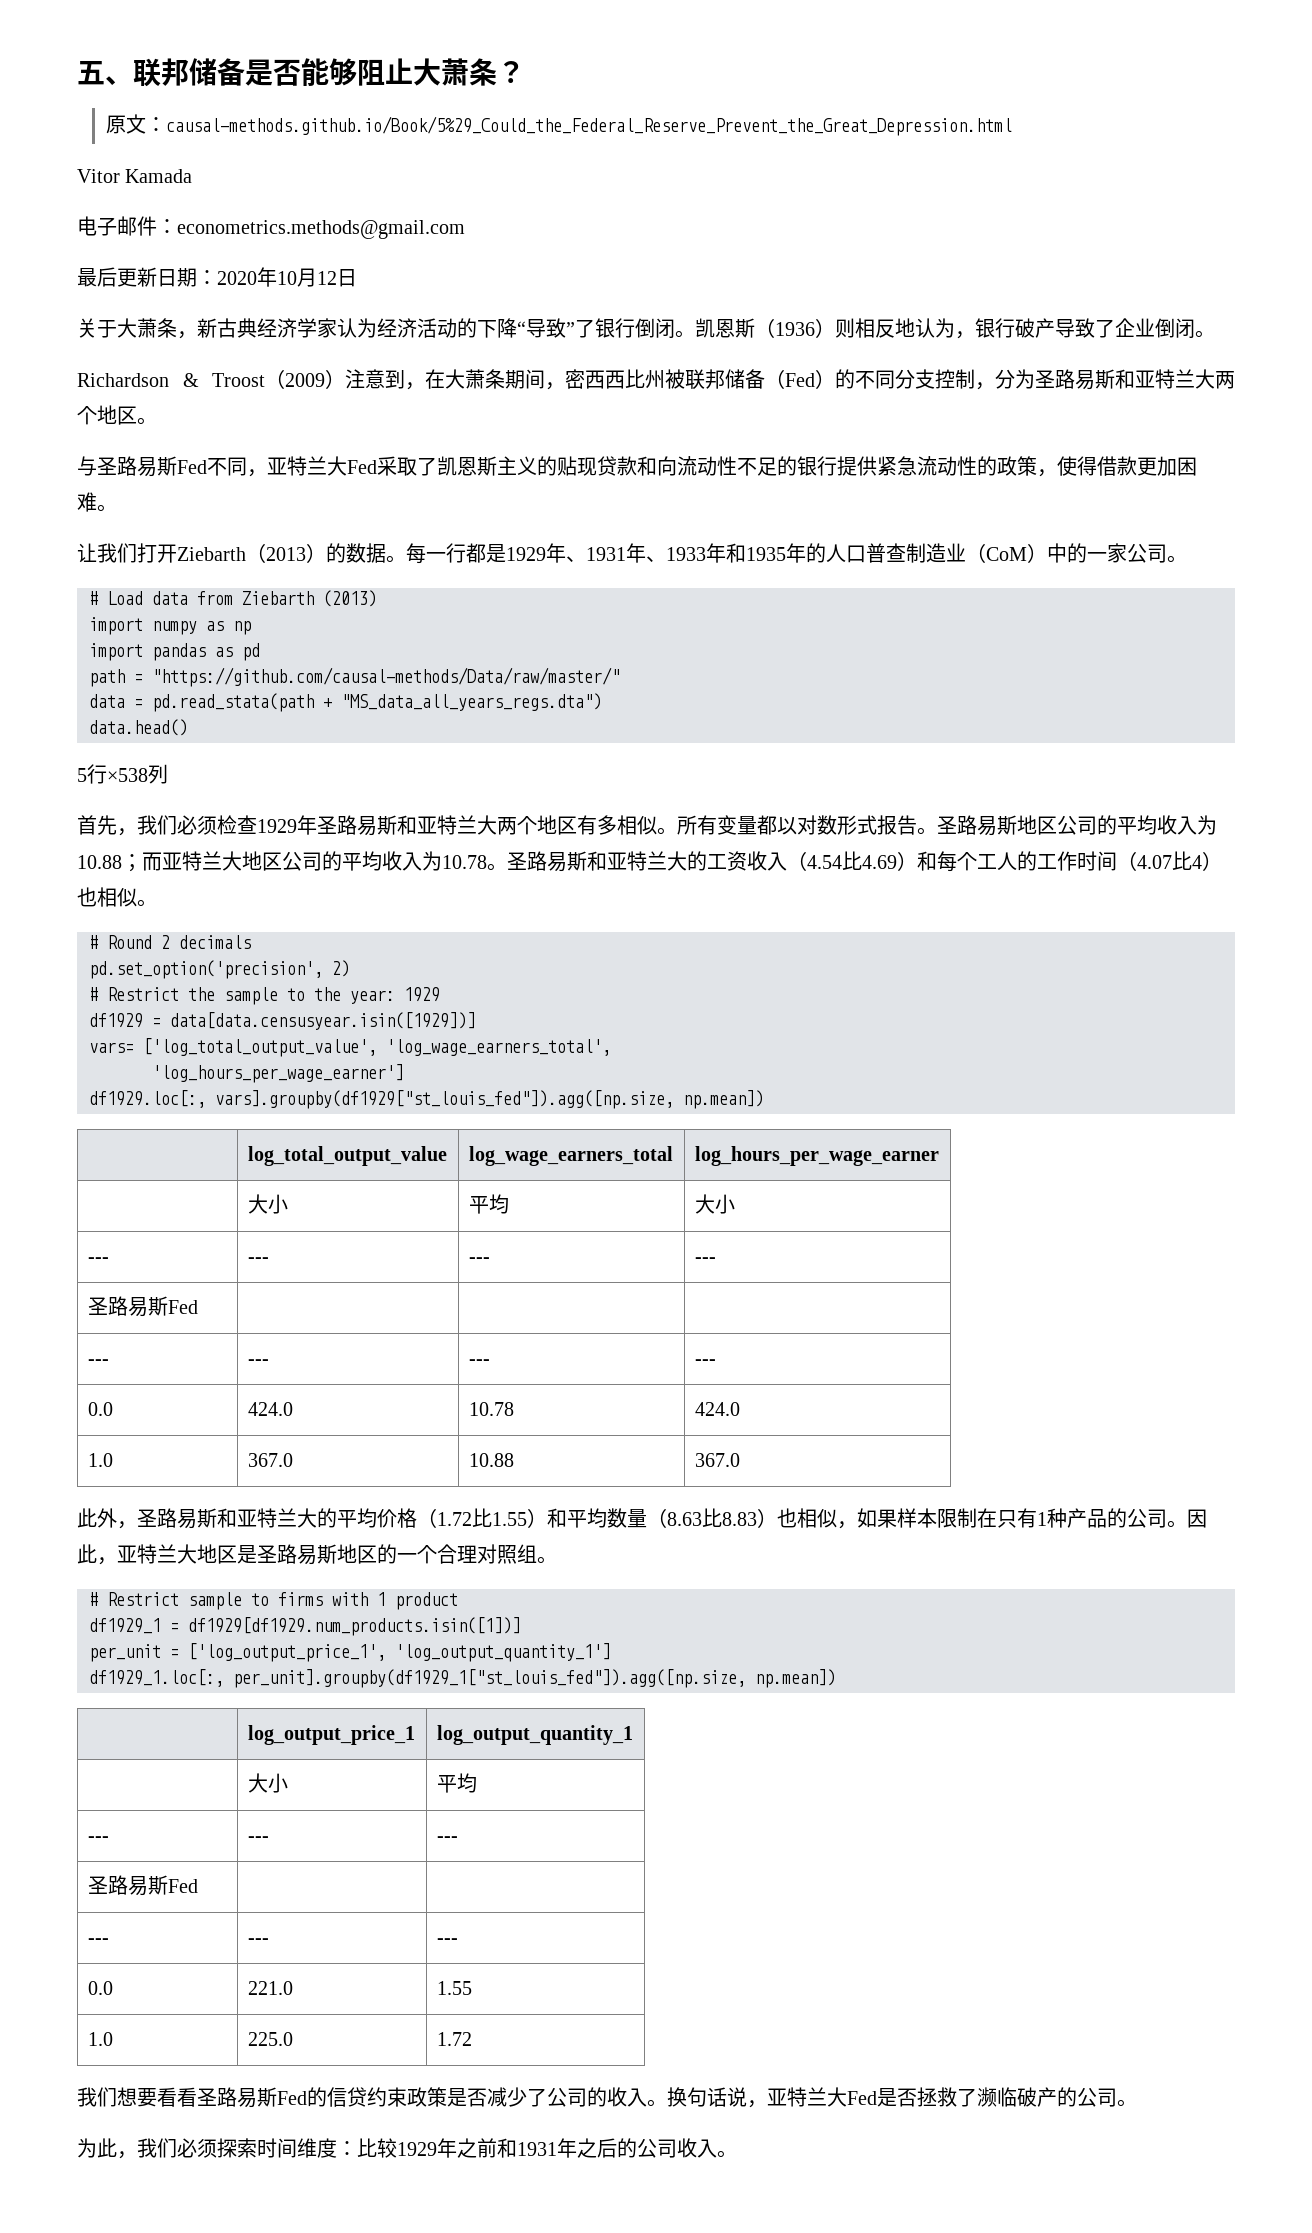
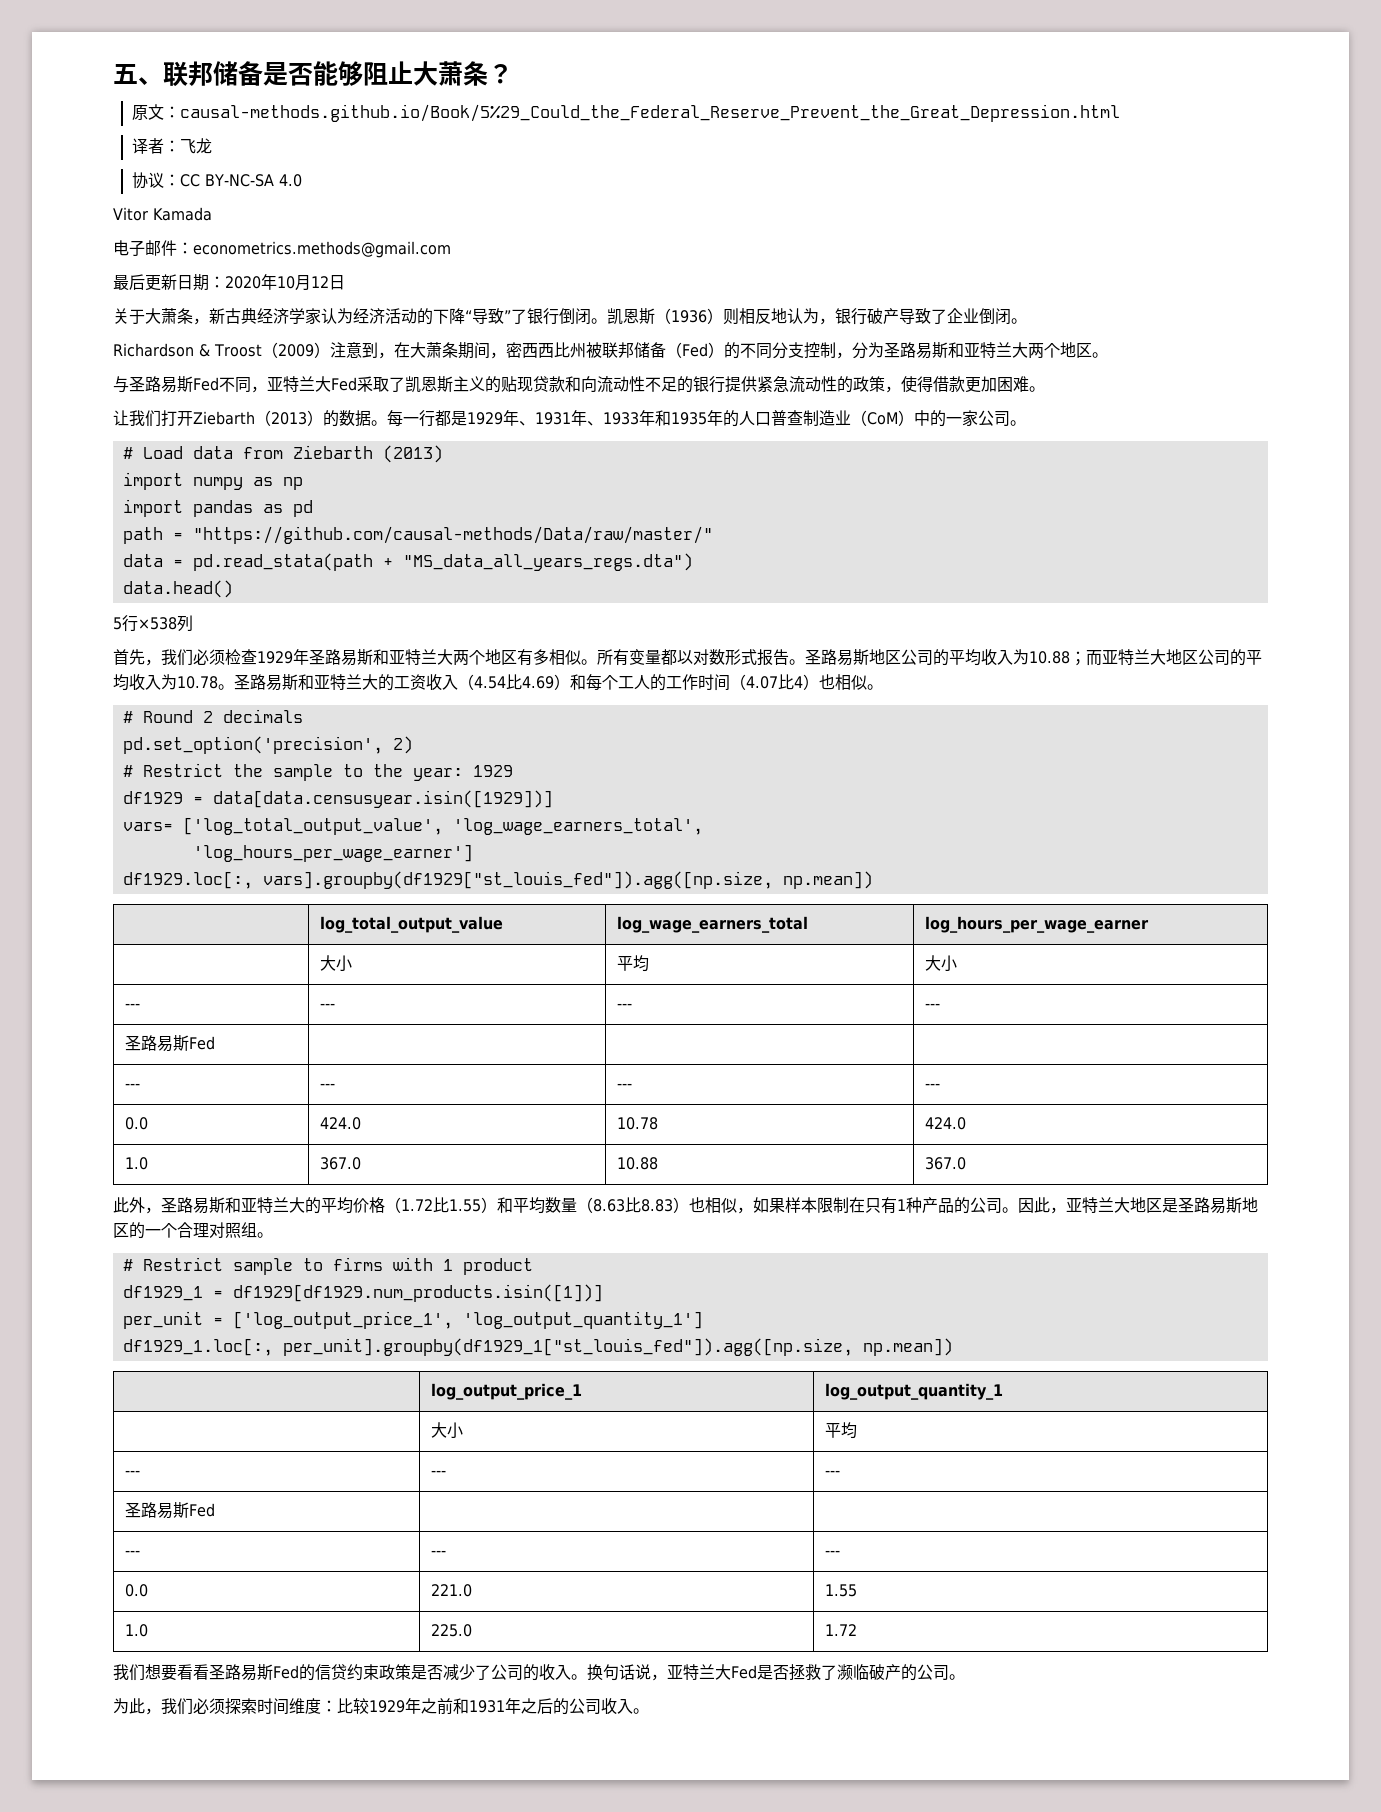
(1013, 126) none -> [132,138,213,154] [132,172,303,189] // 译者：飞龙 // 协议：CC BY-NC-SA 4.0

